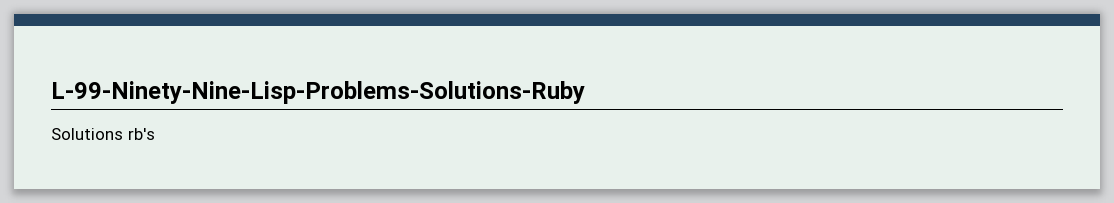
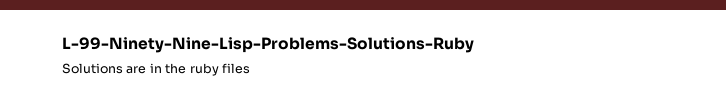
[127,128,155,140] rb's -> [126,63,250,76] are in the ruby files

